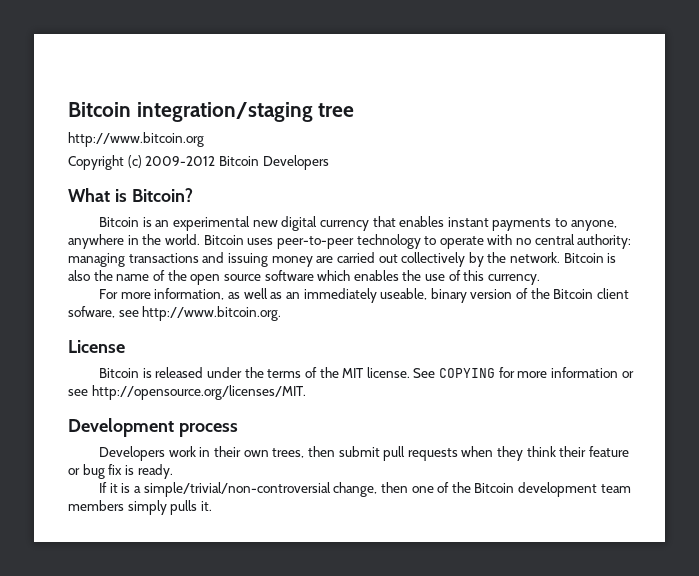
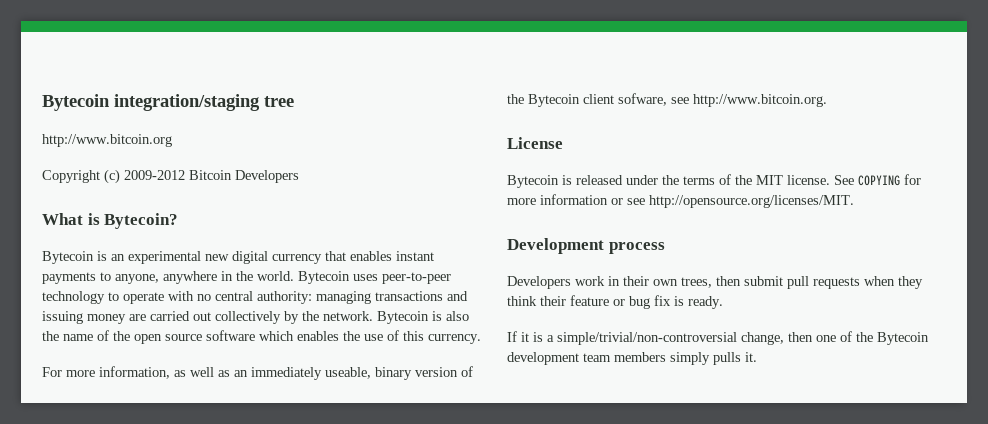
[68,102,131,117] Bitcoin -> [42,94,110,111] Bytecoin
[131,188,193,202] [99,217,140,227] Bitcoin? // Bitcoin -> [104,213,179,229] [42,251,94,264] Bytecoin? // Bytecoin
[203,235,244,245] Bitcoin -> [298,271,350,284] Bytecoin
[563,253,604,263] Bitcoin -> [377,311,429,324] Bytecoin
[553,289,594,299] Bitcoin -> [528,94,580,107] Bytecoin
[99,368,140,378] Bitcoin -> [507,175,559,188] Bytecoin
[474,483,515,493] Bitcoin -> [877,332,929,345] Bytecoin

